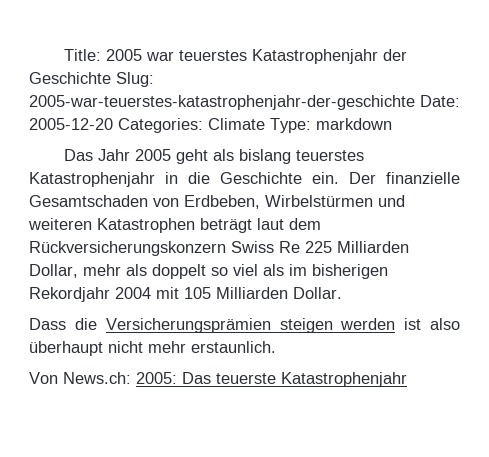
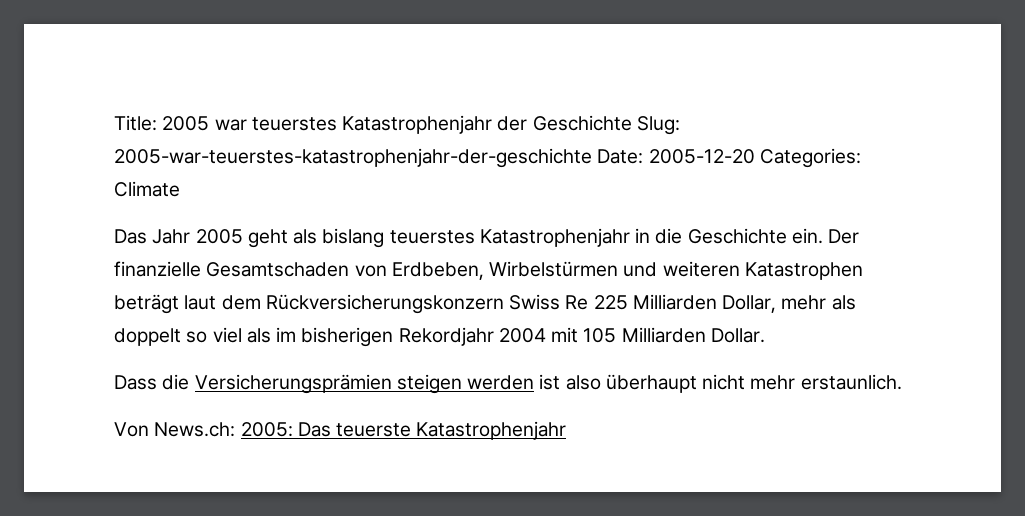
[270,118,392,133] Type: markdown -> (180, 189) none

